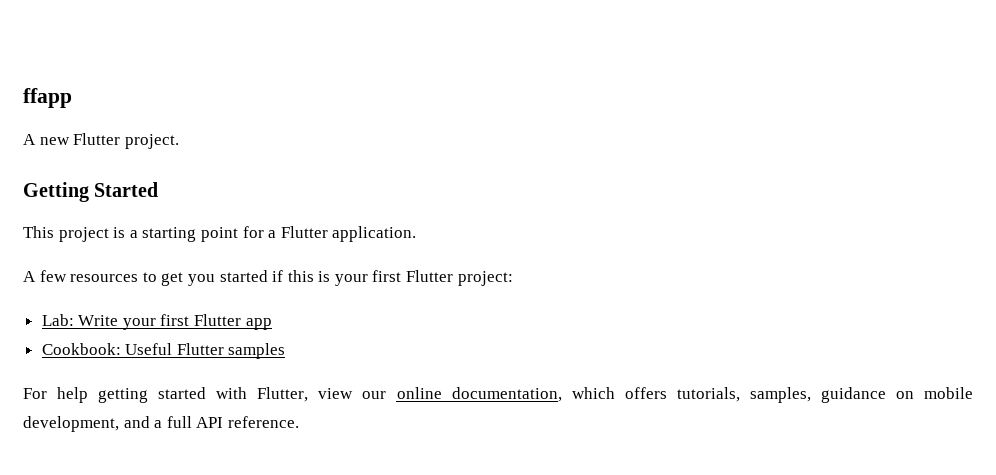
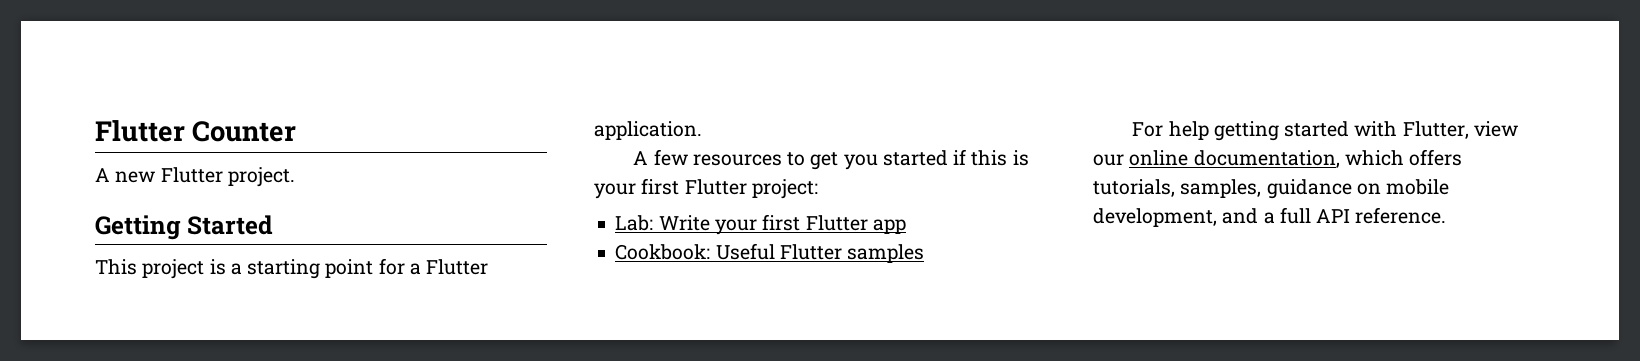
[23,88,72,108] ffapp -> [95,120,297,142] Flutter Counter

